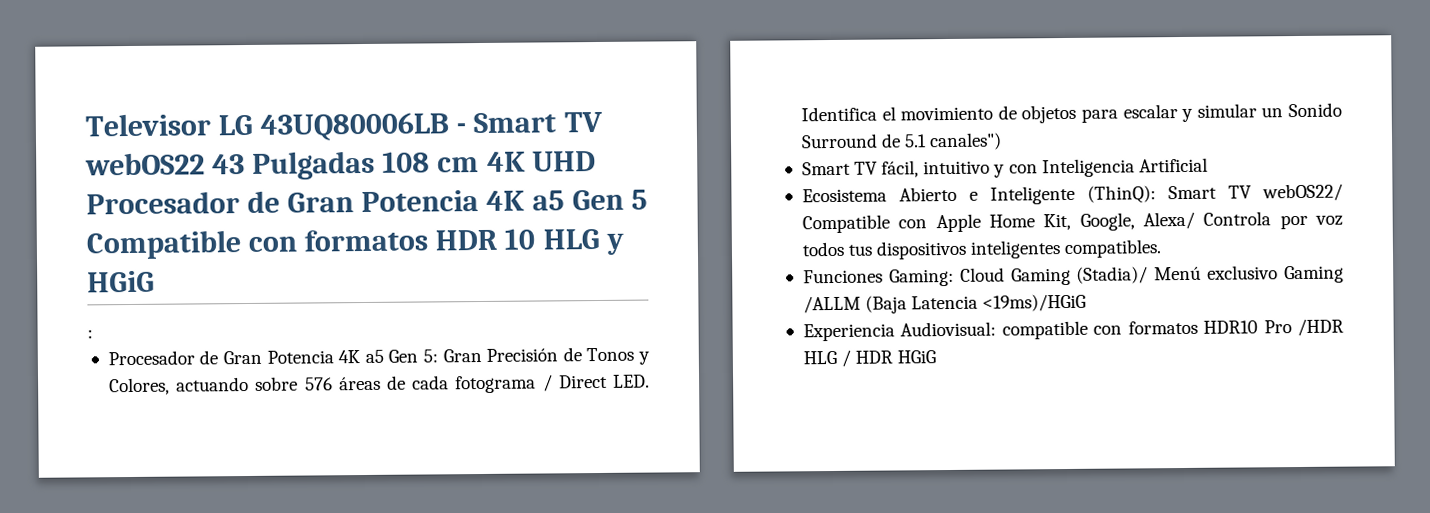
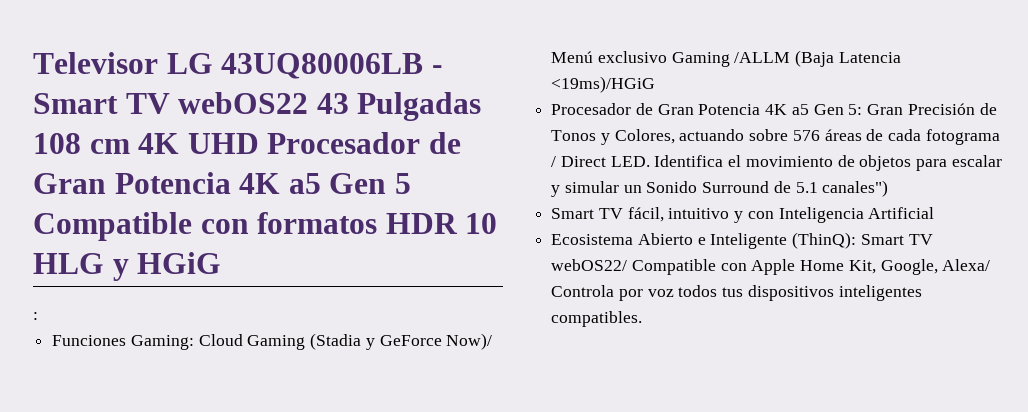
(93, 334) none -> [52,333,493,350] [551,50,901,67] [551,76,656,93] // Funciones Gaming: Cloud Gaming (Stadia y GeForce Now)/ Menú exclusivo Gaming /ALLM (Baja Latencia <19ms)/HGiG
[802,265,1344,287] [802,293,1087,314] [802,318,1345,342] [802,349,937,367] // Funciones Gaming: Cloud Gaming (Stadia)/ Menú exclusivo Gaming /ALLM (Baja Latencia <19ms)/HGiG // Experiencia Audiovisual: compatible con formatos HDR10 Pro /HDR HLG / HDR HGiG -> (643, 319) none

